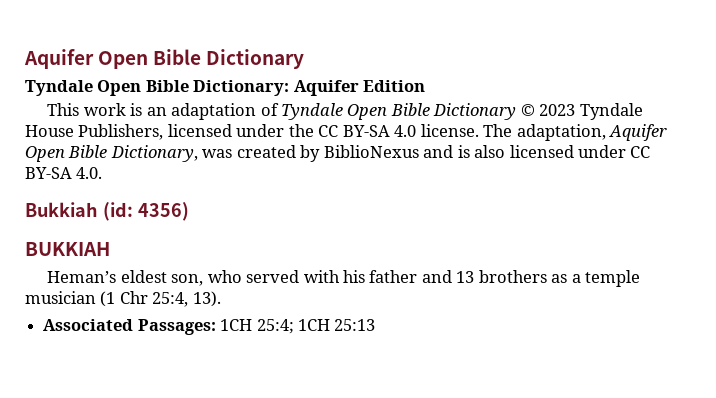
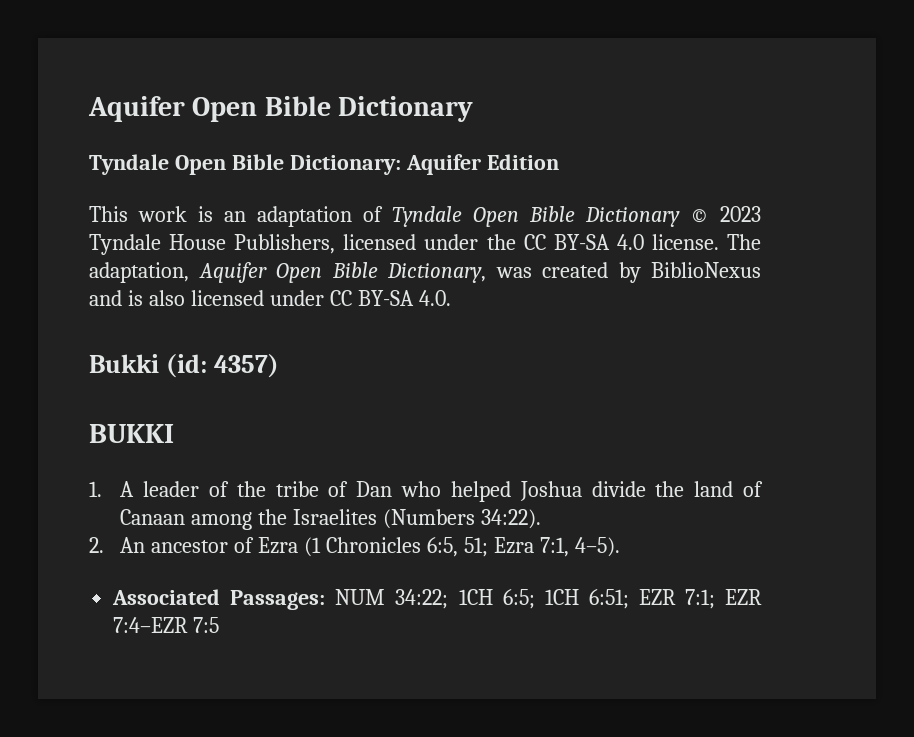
[25,202,189,221] [25,242,110,256] [47,270,641,287] [25,291,221,307] [43,319,376,335] Bukkiah (id: 4356) // BUKKIAH // Heman’s eldest son, who served with his father and 13 brothers as a temple musician (1 Chr 25:4, 13). // Associated Passages: 1CH 25:4; 1CH 25:13 -> [89,354,279,378] [89,424,174,443] [89,481,763,502] [120,509,542,530] [89,537,620,557] [112,589,762,610] [113,617,220,633] Bukki (id: 4357) // BUKKI // 1. A leader of the tribe of Dan who helped Joshua divide the land of Canaan among the Israelites (Numbers 34:22). // 2. An ancestor of Ezra (1 Chronicles 6:5, 51; Ezra 7:1, 4–5). // Associated Passages: NUM 34:22; 1CH 6:5; 1CH 6:51; EZR 7:1; EZR 7:4–EZR 7:5

